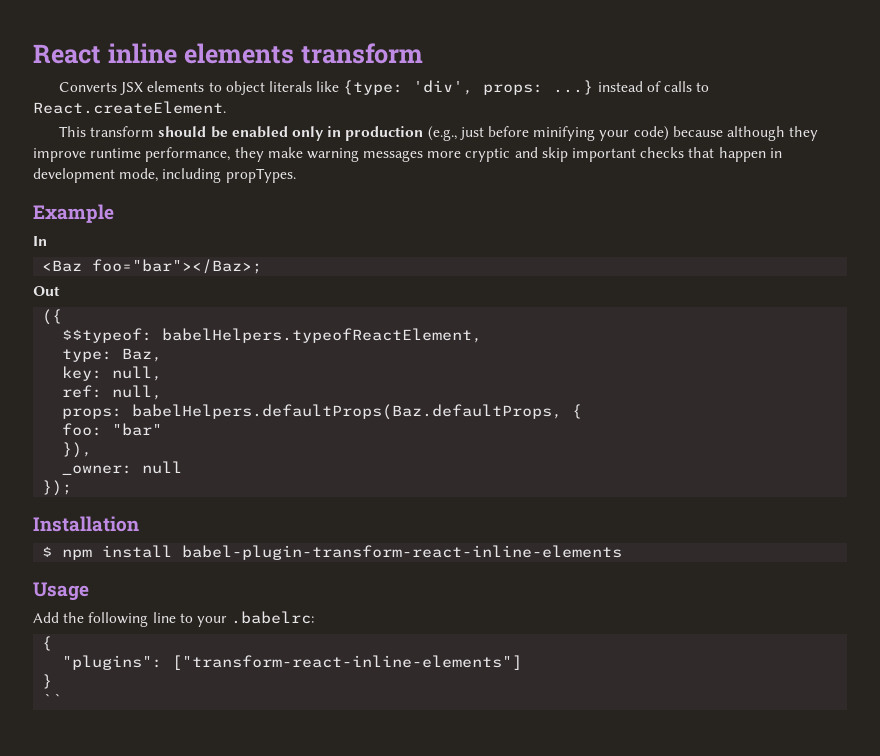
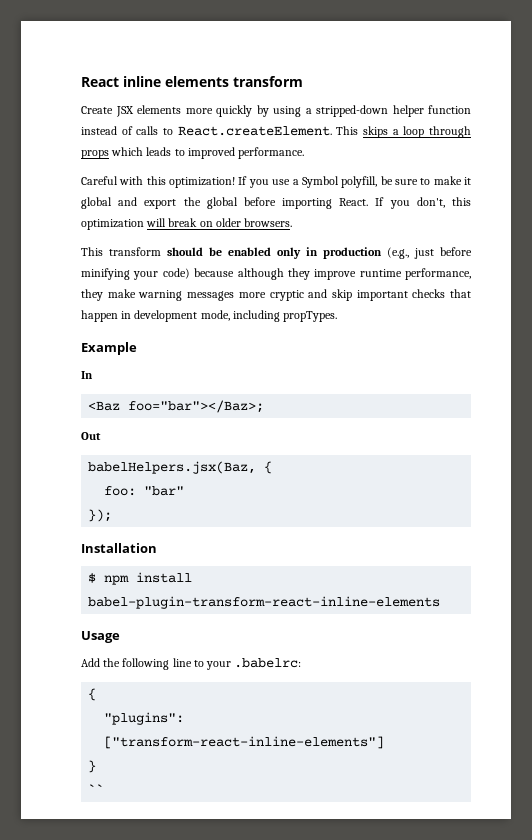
[59,82,118,92] Converts -> [81,106,113,114] Create
[208,80,594,95] to object literals like {type: 'div', props: ...} -> [185,105,471,117] more quickly by using a stripped-down helper function
(226, 107) none -> [336,126,472,138] [81,147,305,159] [81,176,471,188] [81,197,471,209] [81,218,293,230] This skips a loop through props which leads to improved performance. // Careful with this optimization! If you use a Symbol polyfill, be sure to make it global and export the global before importing React. If you don't, this optimization will break on older browsers.
[42,309,63,325] [62,328,483,343] [62,348,163,362] [62,366,163,381] [62,385,163,400] [62,404,563,420] ({ // $$typeof: babelHelpers.typeofReactElement, // type: Baz, // key: null, // ref: null, // props: babelHelpers.defaultProps(Baz.defaultProps, -> [88,461,257,474] babelHelpers.jsx(Baz,
[62,442,93,458] [62,461,183,475] // }), // _owner: null -> (185, 491) none

